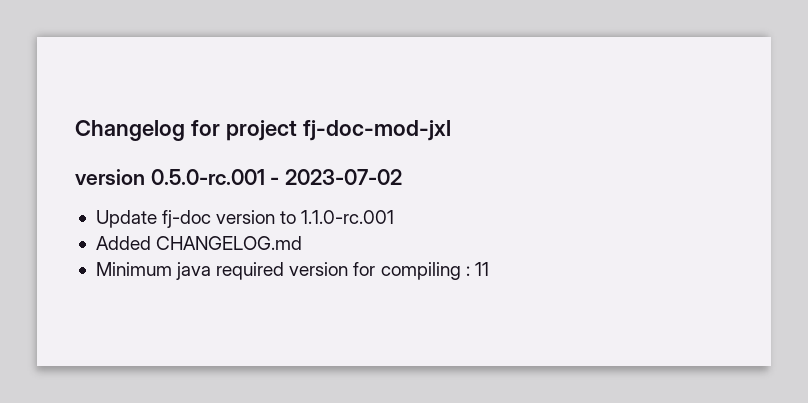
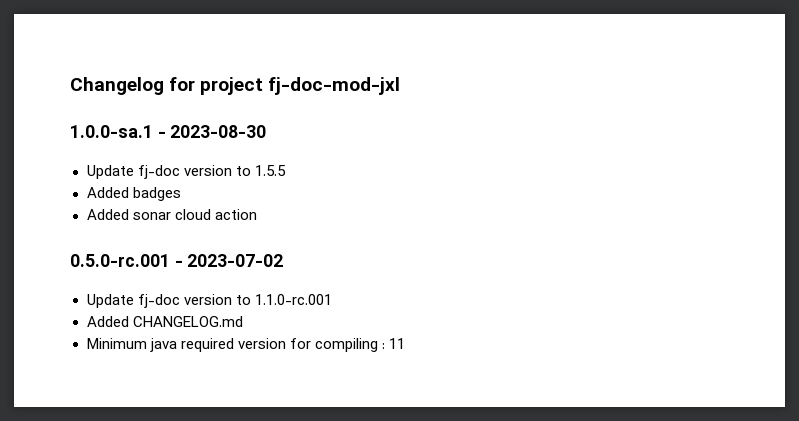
[75,169,145,185] version -> [70,125,267,138] [86,165,286,179] [86,187,181,201] [86,209,257,220] 1.0.0-sa.1 - 2023-08-30 // Update fj-doc version to 1.5.5 // Added badges // Added sonar cloud action //

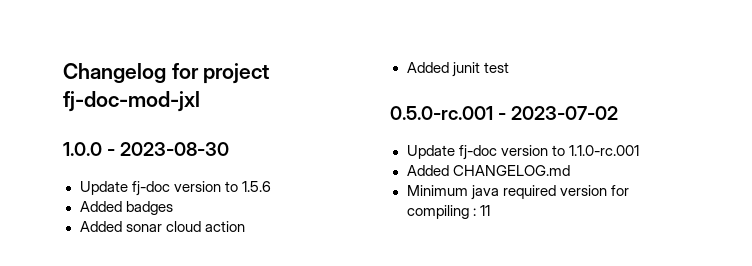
[70,125,153,138] 1.0.0-sa.1 -> [63,142,102,156] 1.0.0
[254,165,286,176] 1.5.5 -> [241,181,271,192] 1.5.6
(257, 214) none -> [406,62,509,77] // Added junit test

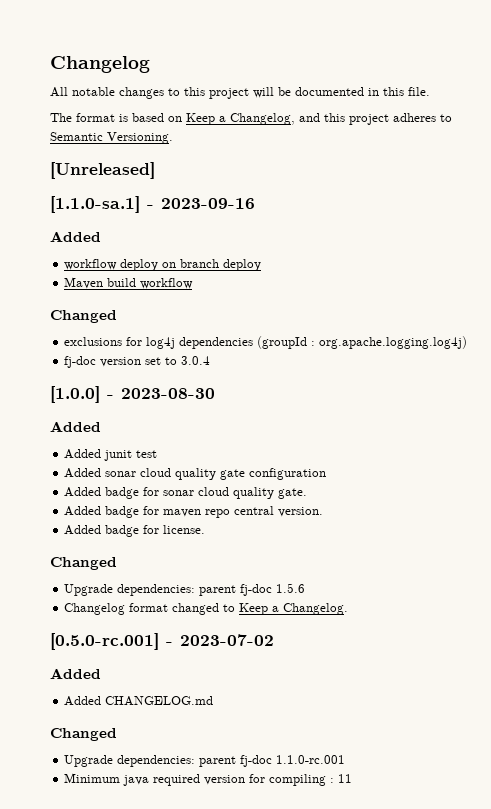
[63,63,270,84] [63,91,200,112] [63,142,230,156] [79,181,271,196] [79,201,173,215] [79,221,245,232] [406,62,509,77] [390,106,619,120] [406,145,639,160] [406,165,570,176] Changelog for project fj-doc-mod-jxl // 1.0.0 - 2023-08-30 // Update fj-doc version to 1.5.6 // Added badges // Added sonar cloud action // Added junit test // 0.5.0-rc.001 - 2023-07-02 // Update fj-doc version to 1.1.0-rc.001 // Added CHANGELOG.md -> [50,56,150,73] [50,87,430,99] [50,113,452,125] [50,132,173,144] [50,162,155,179] [50,196,255,213] [50,231,101,242] [64,259,262,271] [64,277,194,289] [50,310,117,323] [64,336,468,349] [64,356,211,368] [50,386,215,403] [50,421,101,432] [64,449,158,461] [64,468,327,480] [64,487,308,499] [64,506,324,518] [64,525,206,537] [50,557,117,570] [64,583,306,596] [64,603,349,615] [50,633,274,650] [50,668,101,679] [64,696,214,706] [50,728,117,741] [64,755,346,767] Changelog // All notable changes to this project will be documented in this file. // The format is based on Keep a Changelog, and this project adheres to Semantic Versioning. // [Unreleased] // [1.1.0-sa.1] - 2023-09-16 // Added // workflow deploy on branch deploy // Maven build workflow // Changed // exclusions for log4j dependencies (groupId : org.apache.logging.log4j) // fj-doc version set to 3.0.4 // [1.0.0] - 2023-08-30 // Added // Added junit test // Added sonar cloud quality gate configuration // Added badge for sonar cloud quality gate. // Added badge for maven repo central version. // Added badge for license. // Changed // Upgrade dependencies: parent fj-doc 1.5.6 // Changelog format changed to Keep a Changelog. // [0.5.0-rc.001] - 2023-07-02 // Added // Added CHANGELOG.md // Changed // Upgrade dependencies: parent fj-doc 1.1.0-rc.001

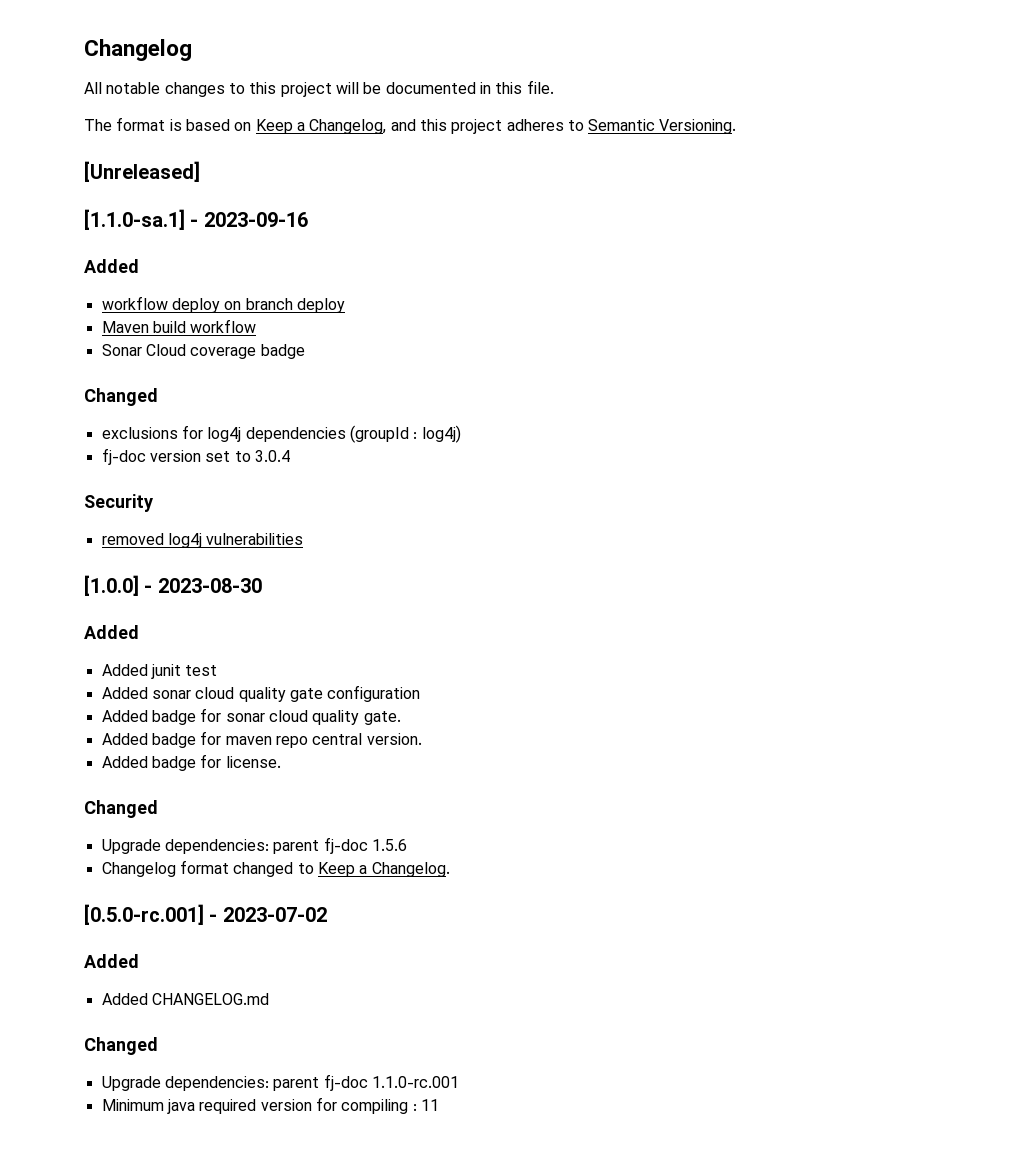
(194, 283) none -> [101,344,305,359] // Sonar Cloud coverage badge
[319,336,468,349] org.apache.logging.log4j) -> [421,425,461,443] log4j)
(211, 360) none -> [84,494,153,512] [101,533,304,548] // Security // removed log4j vulnerabilities

